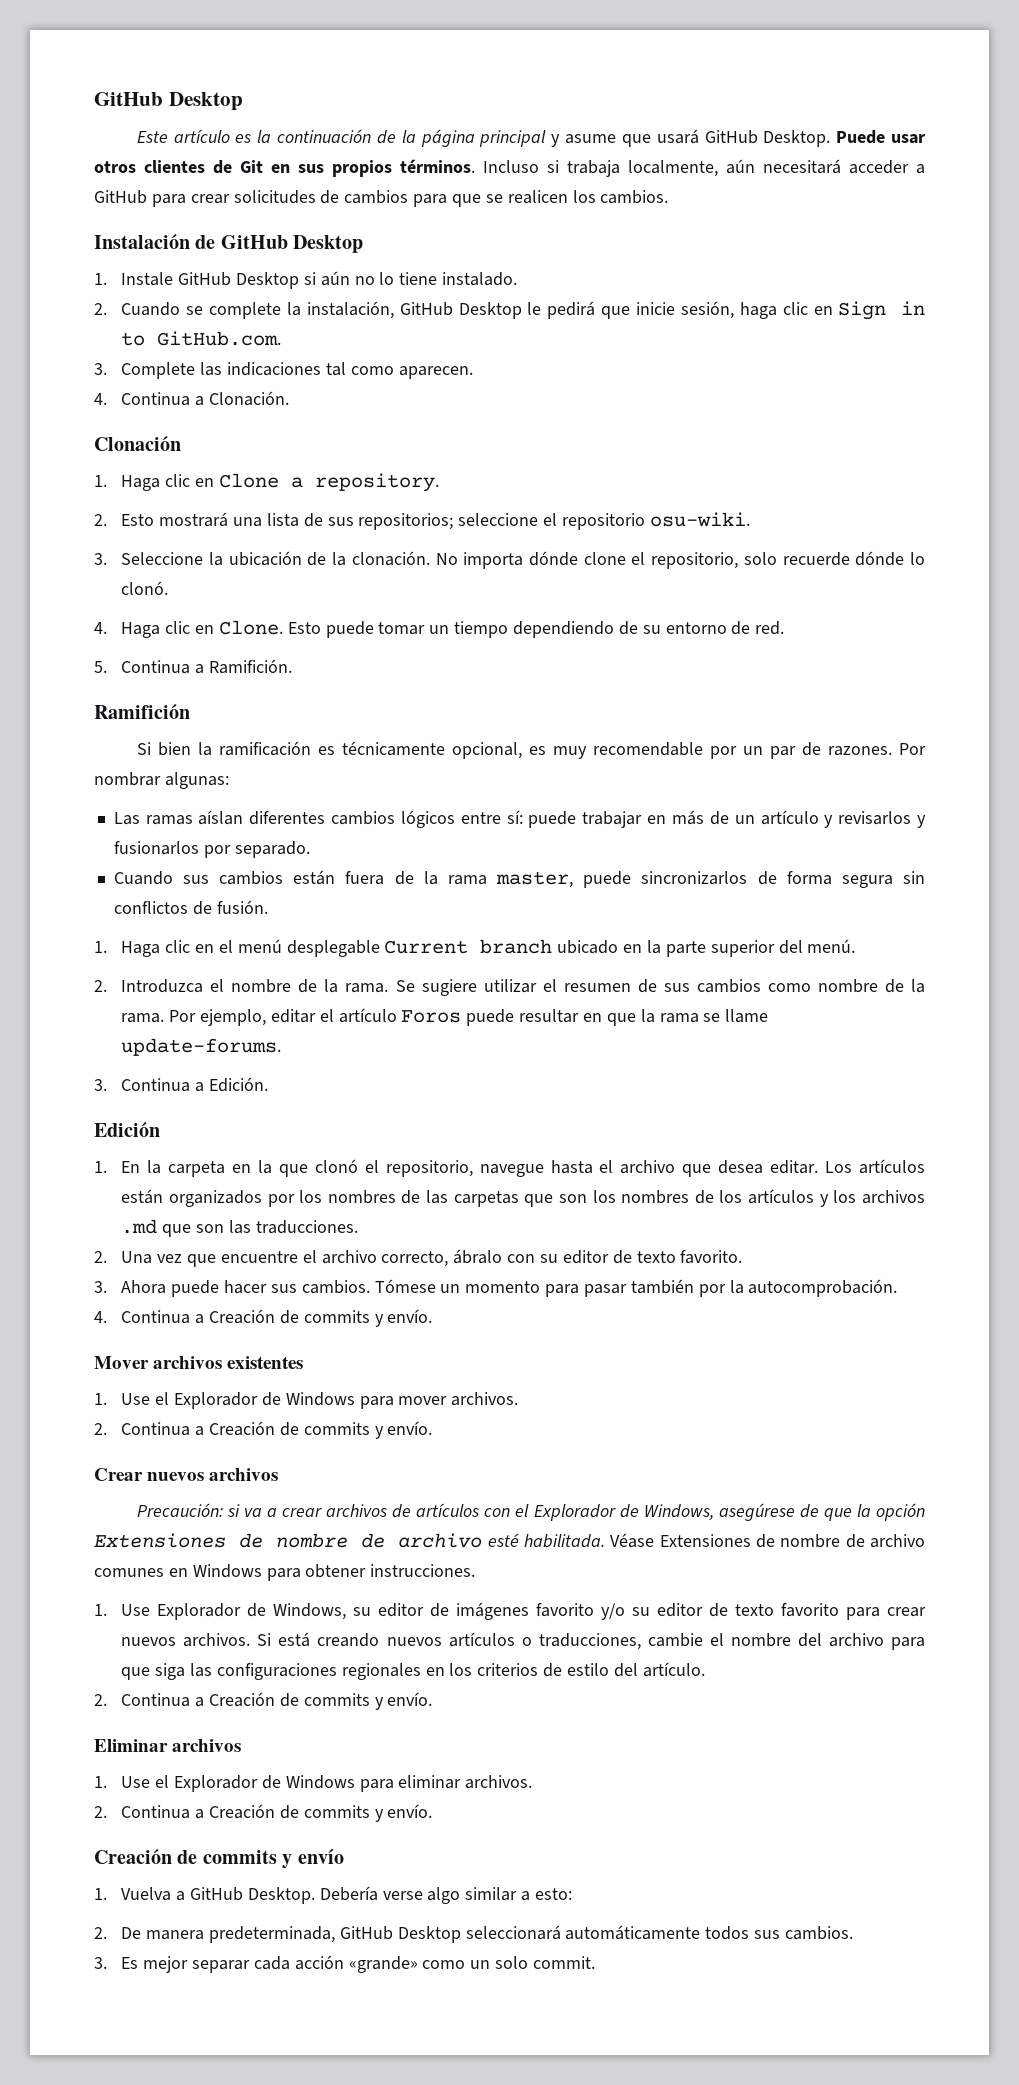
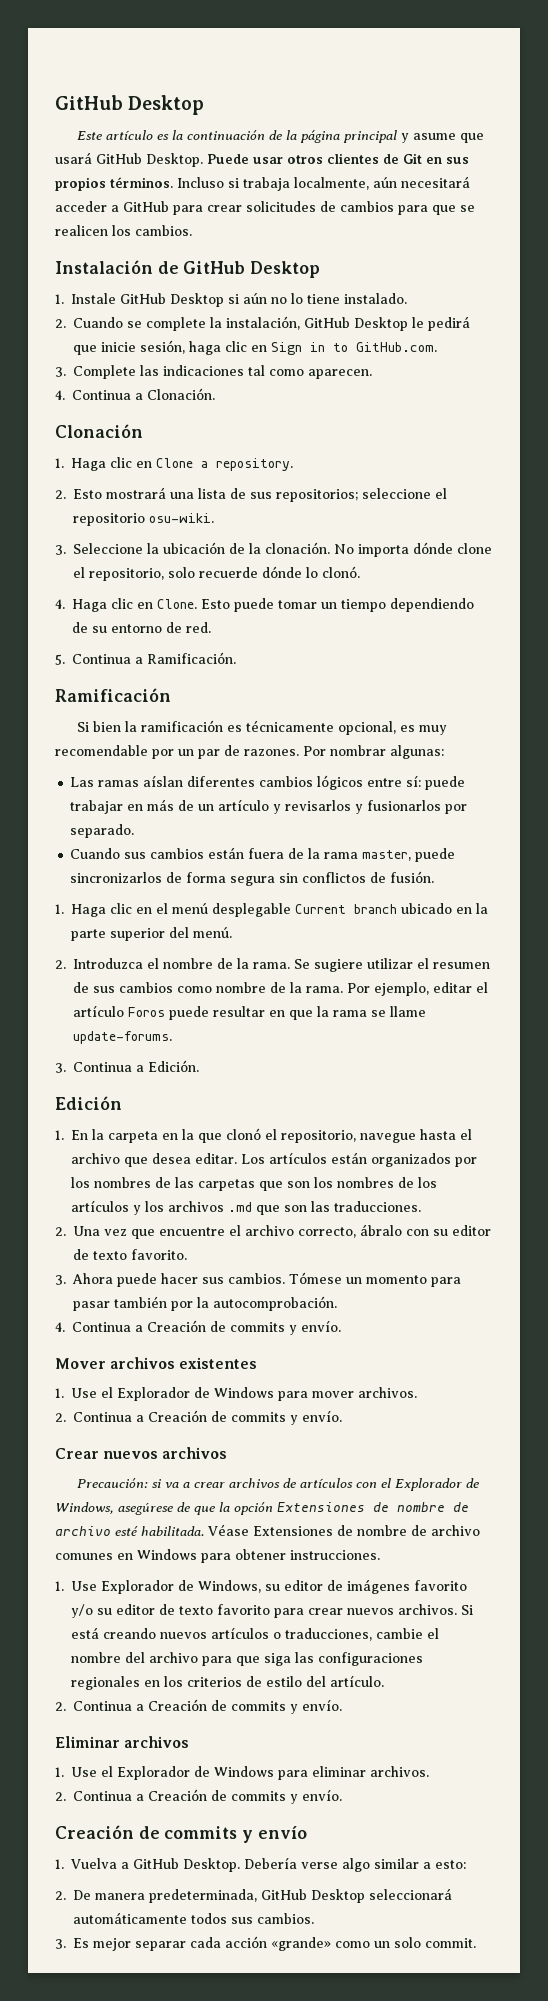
[208,659,292,674] [94,704,190,719] Ramifición. // Ramifición -> [147,652,236,664] [55,688,171,702] Ramificación. // Ramificación

